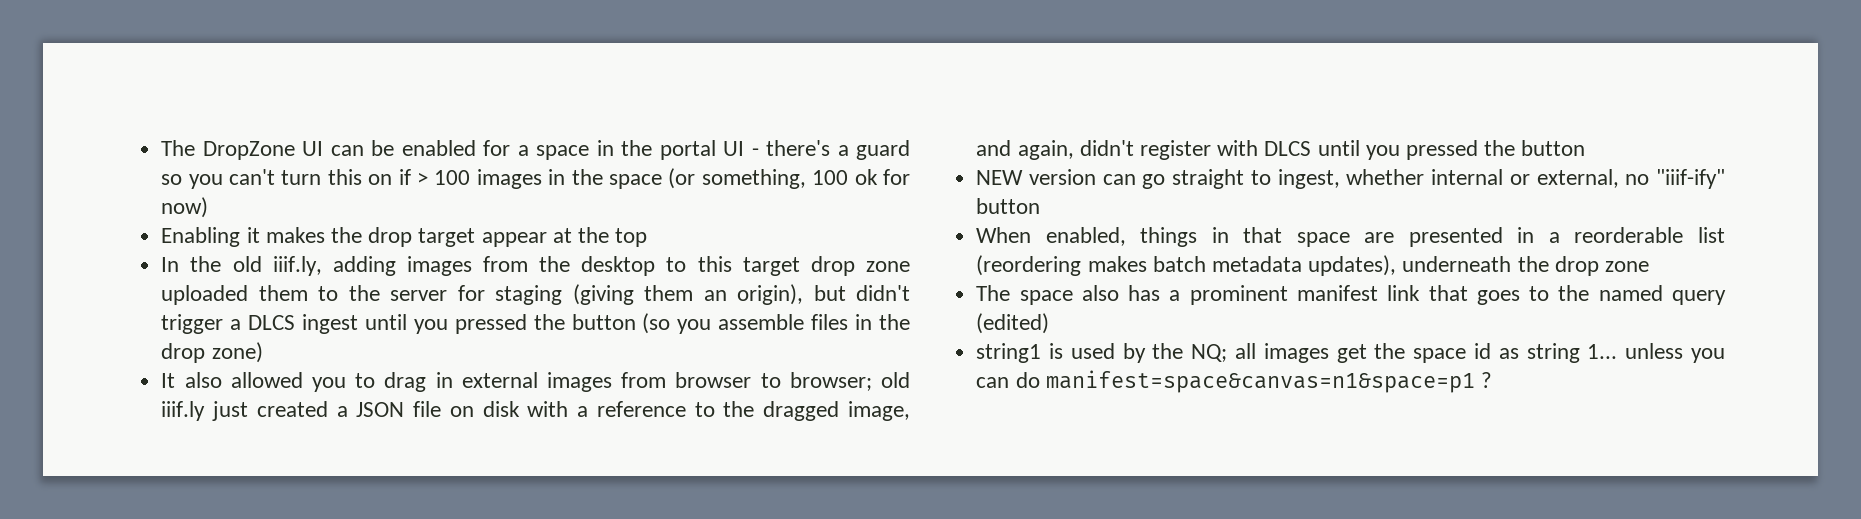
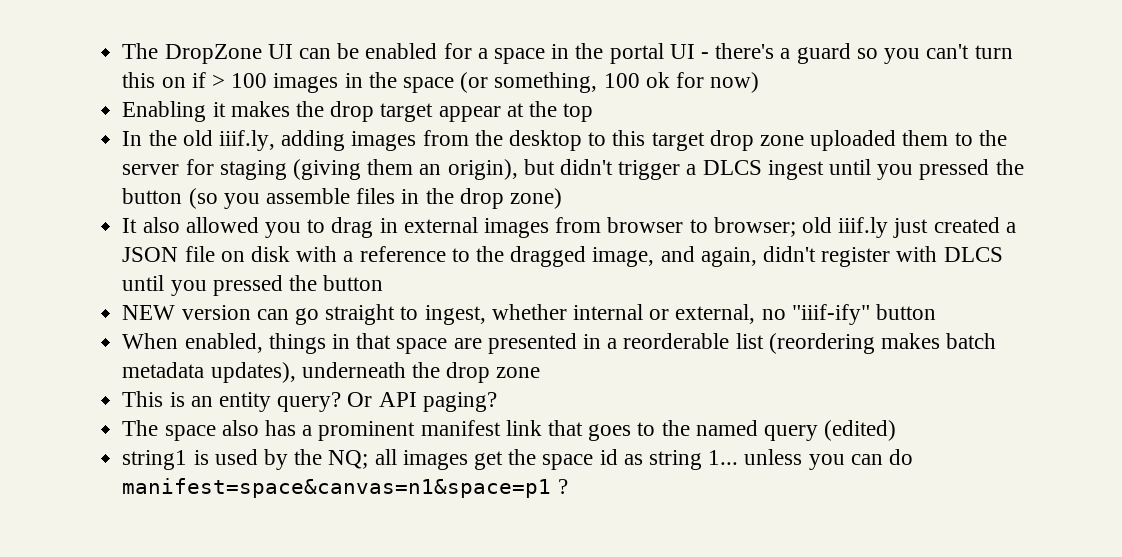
(1649, 266) none -> [122,391,497,412] // This is an entity query? Or API paging?

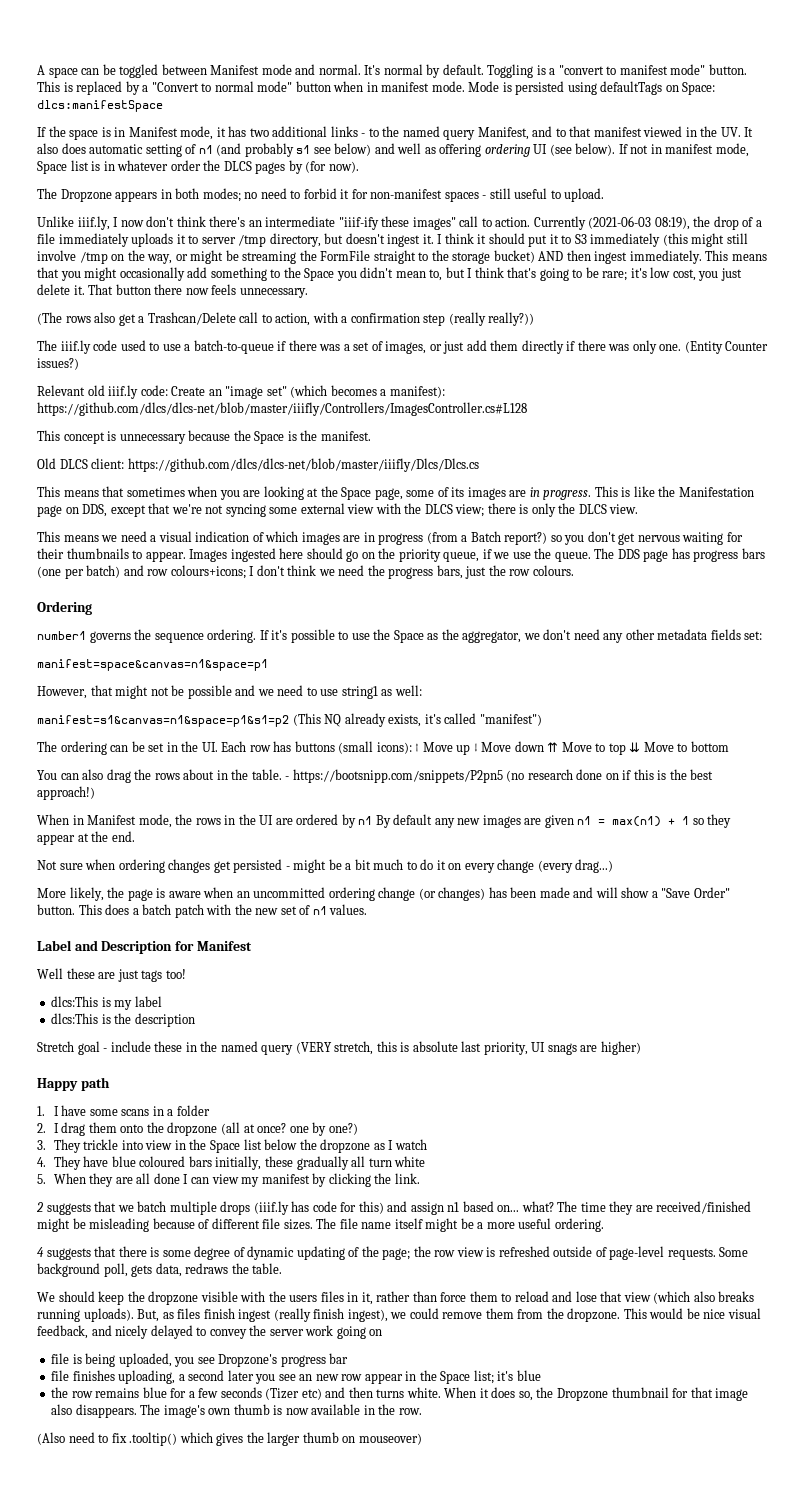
[122,43,1013,64] [122,72,760,93] [122,101,594,122] [122,130,1007,151] [122,159,1024,180] [122,188,562,209] [122,217,1016,238] [122,246,1003,267] [122,275,384,296] [122,304,937,325] [122,333,997,354] [122,362,541,383] [122,391,497,412] [122,420,897,441] [122,449,914,470] [122,478,568,498] The DropZone UI can be enabled for a space in the portal UI - there's a guard so you can't turn this on if > 100 images in the space (or something, 100 ok for now) // Enabling it makes the drop target appear at the top // In the old iiif.ly, adding images from the desktop to this target drop zone uploaded them to the server for staging (giving them an origin), but didn't trigger a DLCS ingest until you pressed the button (so you assemble files in the drop zone) // It also allowed you to drag in external images from browser to browser; old iiif.ly just created a JSON file on disk with a reference to the dragged image, and again, didn't register with DLCS until you pressed the button // NEW version can go straight to ingest, whether internal or external, no "iiif-ify" button // When enabled, things in that space are presented in a reorderable list (reordering makes batch metadata updates), underneath the drop zone // This is an entity query? Or API paging? // The space also has a prominent manifest link that goes to the named query (edited) // string1 is used by the NQ; all images get the space id as string 1... unless you can do manifest=space&canvas=n1&space=p1 ? -> [37,64,747,78] [37,81,716,95] [37,100,163,112] [37,126,754,140] [37,143,749,157] [37,160,359,174] [37,188,605,202] [37,216,762,230] [37,233,748,247] [37,250,767,264] [37,267,742,281] [37,284,308,298] [37,312,535,326] [37,340,769,354] [37,358,79,370] [37,385,445,399] [37,402,527,416] [37,430,371,444] [37,458,479,472] [37,486,754,500] [37,503,639,517] [37,531,743,545] [37,548,765,562] [37,565,574,579] [37,601,92,615] [37,629,763,643] [37,659,268,671] [37,685,422,699] [37,713,542,727] [37,741,729,755] [37,769,714,783] [37,786,95,800] [37,814,732,828] [37,831,135,845] [37,859,614,873] [37,887,730,901] [37,904,368,918] [37,940,252,954] [37,968,186,982] [51,996,162,1010] [51,1013,195,1027] [37,1041,641,1055] [37,1077,110,1091] [37,1105,210,1116] [37,1122,358,1136] [37,1139,427,1153] [37,1156,426,1170] [37,1173,420,1187] [36,1201,752,1215] [37,1218,604,1232] [37,1246,749,1260] [37,1263,283,1277] [37,1291,755,1305] [37,1308,761,1322] [37,1325,383,1339] [51,1353,349,1367] [51,1370,541,1384] [51,1387,749,1401] [51,1404,422,1418] [37,1432,422,1446] A space can be toggled between Manifest mode and normal. It's normal by default. Toggling is a "convert to manifest mode" button. This is replaced by a "Convert to normal mode" button when in manifest mode. Mode is persisted using defaultTags on Space: dlcs:manifestSpace // If the space is in Manifest mode, it has two additional links - to the named query Manifest, and to that manifest viewed in the UV. It also does automatic setting of n1 (and probably s1 see below) and well as offering ordering UI (see below). If not in manifest mode, Space list is in whatever order the DLCS pages by (for now). // The Dropzone appears in both modes; no need to forbid it for non-manifest spaces - still useful to upload. // Unlike iiif.ly, I now don't think there's an intermediate "iiif-ify these images" call to action. Currently (2021-06-03 08:19), the drop of a file immediately uploads it to server /tmp directory, but doesn't ingest it. I think it should put it to S3 immediately (this might still involve /tmp on the way, or might be streaming the FormFile straight to the storage bucket) AND then ingest immediately. This means that you might occasionally add something to the Space you didn't mean to, but I think that's going to be rare; it's low cost, you just delete it. That button there now feels unnecessary. // (The rows also get a Trashcan/Delete call to action, with a confirmation step (really really?)) // The iiif.ly code used to use a batch-to-queue if there was a set of images, or just add them directly if there was only one. (Entity Counter issues?) // Relevant old iiif.ly code: Create an "image set" (which becomes a manifest): https://github.com/dlcs/dlcs-net/blob/master/iiifly/Controllers/ImagesController.cs#L128 // This concept is unnecessary because the Space is the manifest. // Old DLCS client: https://github.com/dlcs/dlcs-net/blob/master/iiifly/Dlcs/Dlcs.cs // This means that sometimes when you are looking at the Space page, some of its images are in progress. This is like the Manifestation page on DDS, except that we're not syncing some external view with the DLCS view; there is only the DLCS view. // This means we need a visual indication of which images are in progress (from a Batch report?) so you don't get nervous waiting for their thumbnails to appear. Images ingested here should go on the priority queue, if we use the queue. The DDS page has progress bars (one per batch) and row colours+icons; I don't think we need the progress bars, just the row colours. // Ordering // number1 governs the sequence ordering. If it's possible to use the Space as the aggregator, we don't need any other metadata fields set: // manifest=space&canvas=n1&space=p1 // However, that might not be possible and we need to use string1 as well: // manifest=s1&canvas=n1&space=p1&s1=p2 (This NQ already exists, it's called "manifest") // The ordering can be set in the UI. Each row has buttons (small icons): ↑ Move up ↓ Move down ⇈ Move to top ⇊ Move to bottom // You can also drag the rows about in the table. - https://bootsnipp.com/snippets/P2pn5 (no research done on if this is the best approach!) // When in Manifest mode, the rows in the UI are ordered by n1 By default any new images are given n1 = max(n1) + 1 so they appear at the end. // Not sure when ordering changes get persisted - might be a bit much to do it on every change (every drag...) // More likely, the page is aware when an uncommitted ordering change (or changes) has been made and will show a "Save Order" button. This does a batch patch with the new set of n1 values. // Label and Description for Manifest // Well these are just tags too! // dlcs:This is my label // dlcs:This is the description // Stretch goal - include these in the named query (VERY stretch, this is absolute last priority, UI snags are higher) // Happy path // 1. I have some scans in a folder // 2. I drag them onto the dropzone (all at once? one by one?) // 3. They trickle into view in the Space list below the dropzone as I watch // 4. They have blue coloured bars initially, these gradually all turn white // 5. When they are all done I can view my manifest by clicking the link. // 2 suggests that we batch multiple drops (iiif.ly has code for this) and assign n1 based on... what? The time they are received/finished might be misleading because of different file sizes. The file name itself might be a more useful ordering. // 4 suggests that there is some degree of dynamic updating of the page; the row view is refreshed outside of page-level requests. Some background poll, gets data, redraws the table. // We should keep the dropzone visible with the users files in it, rather than force them to reload and lose that view (which also breaks running uploads). But, as files finish ingest (really finish ingest), we could remove them from the dropzone. This would be nice visual feedback, and nicely delayed to convey the server work going on // file is being uploaded, you see Dropzone's progress bar // file finishes uploading, a second later you see an new row appear in the Space list; it's blue // the row remains blue for a few seconds (Tizer etc) and then turns white. When it does so, the Dropzone thumbnail for that image also disappears. The image's own thumb is now available in the row. // (Also need to fix .tooltip() which gives the larger thumb on mouseover)

